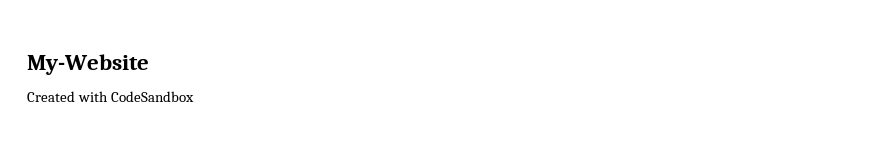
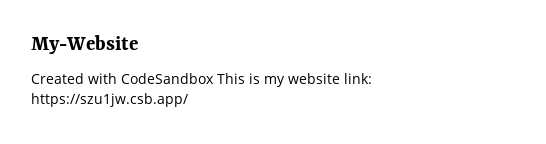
(194, 96) none -> [217,73,372,87] [31,93,188,107] This is my website link: https://szu1jw.csb.app/

